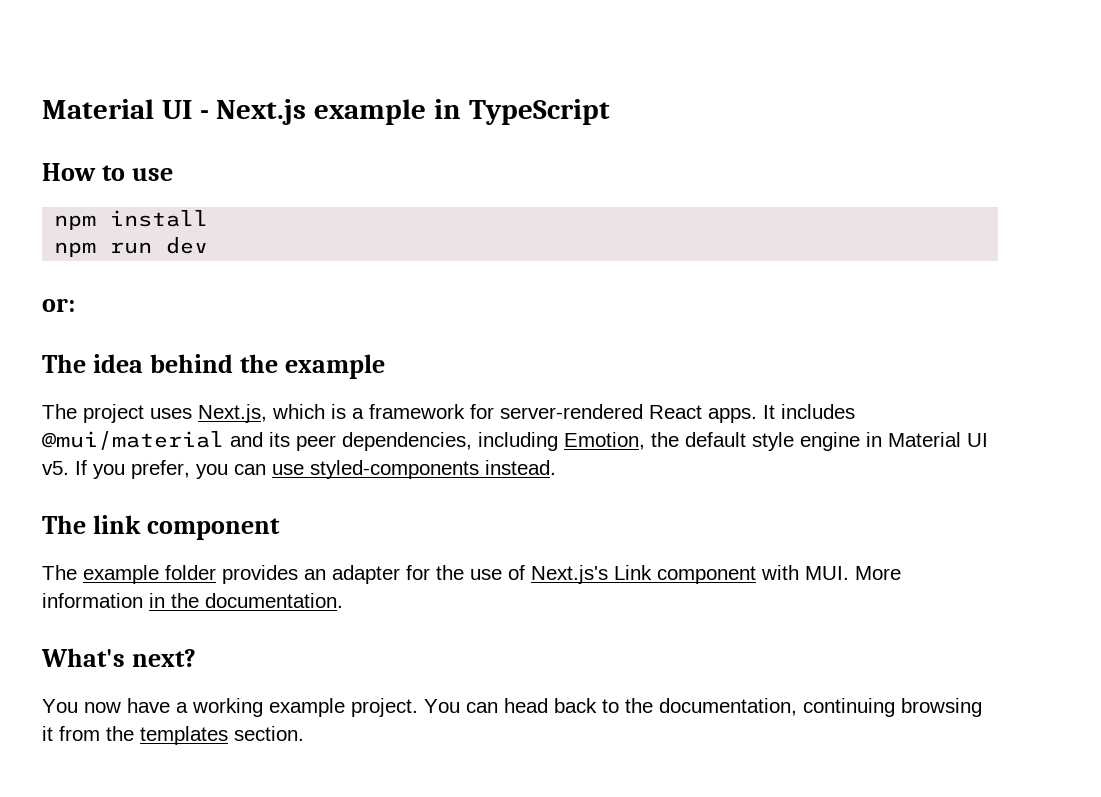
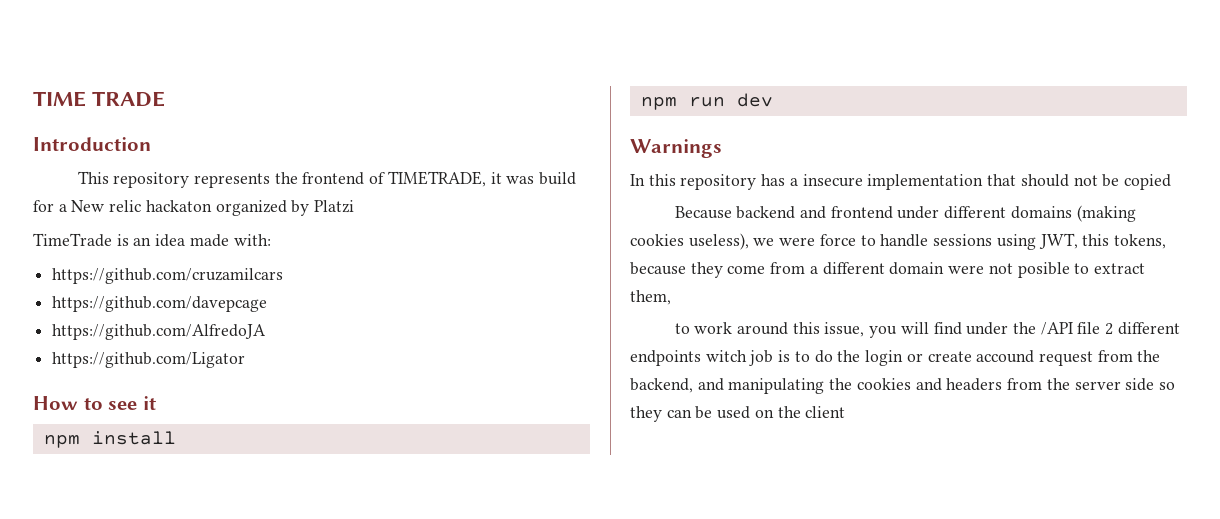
[42,99,610,125] Material UI - Next.js example in TypeScript -> [33,91,165,107] [33,137,151,151] [77,171,577,188] [33,200,355,216] [33,233,271,247] [52,268,284,284] [52,296,268,312] [52,324,267,340] [52,352,246,368] TIME TRADE // Introduction // This repository represents the frontend of TIMETRADE, it was build for a New relic hackaton organized by Platzi // TimeTrade is an idea made with: // https://github.com/cruzamilcars // https://github.com/davepcage // https://github.com/AlfredoJA // https://github.com/Ligator
[132,168,174,181] use -> [108,396,156,410] see it
[42,298,75,312] [42,354,386,379] [42,404,855,423] [42,431,988,451] [42,460,556,479] [42,515,281,540] [42,565,901,584] [42,593,343,608] [41,648,197,667] [42,698,982,717] [42,726,304,745] or: // The idea behind the example // The project uses Next.js, which is a framework for server-rendered React apps. It includes @mui/material and its peer dependencies, including Emotion, the default style engine in Material UI v5. If you prefer, you can use styled-components instead. // The link component // The example folder provides an adapter for the use of Next.js's Link component with MUI. More information in the documentation. // What's next? // You now have a working example project. You can head back to the documentation, continuing browsing it from the templates section. -> [630,139,722,158] [630,174,1171,190] [674,205,1136,222] [630,233,1166,250] [630,262,1145,278] [630,290,671,305] [674,322,1180,338] [630,350,1161,366] [630,378,1175,394] [630,406,846,422] Warnings // In this repository has a insecure implementation that should not be copied // Because backend and frontend under different domains (making cookies useless), we were force to handle sessions using JWT, this tokens, because they come from a different domain were not posible to extract them, // to work around this issue, you will find under the /API file 2 different endpoints witch job is to do the login or create accound request from the backend, and manipulating the cookies and headers from the server side so they can be used on the client

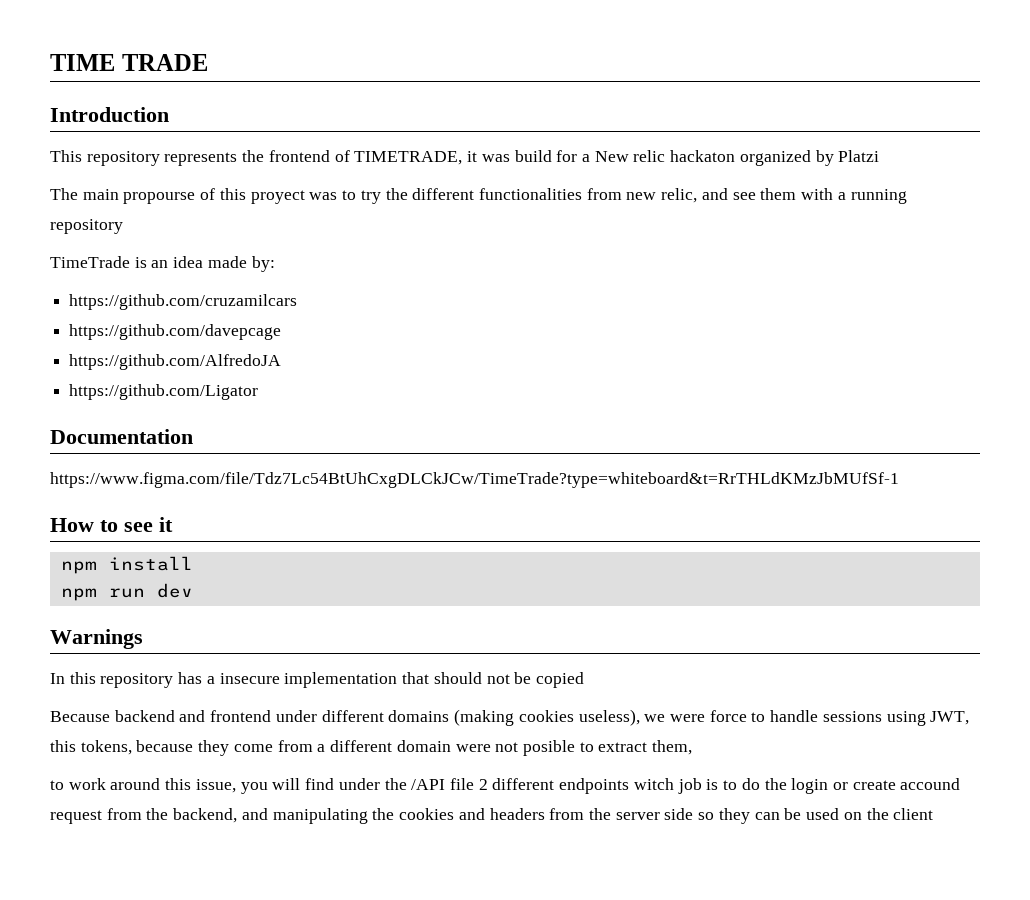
(355, 206) none -> [50,188,907,204] [50,219,123,234] // The main propourse of this proyect was to try the different functionalities from new relic, and see them with a running repository
[233,234,271,246] with: -> [251,256,275,272] by:
(246, 360) none -> [50,429,193,444] [50,472,899,488] // Documentation // https://www.figma.com/file/Tdz7Lc54BtUhCxgDLCkJCw/TimeTrade?type=whiteboard&t=RrTHLdKMzJbMUfSf-1

